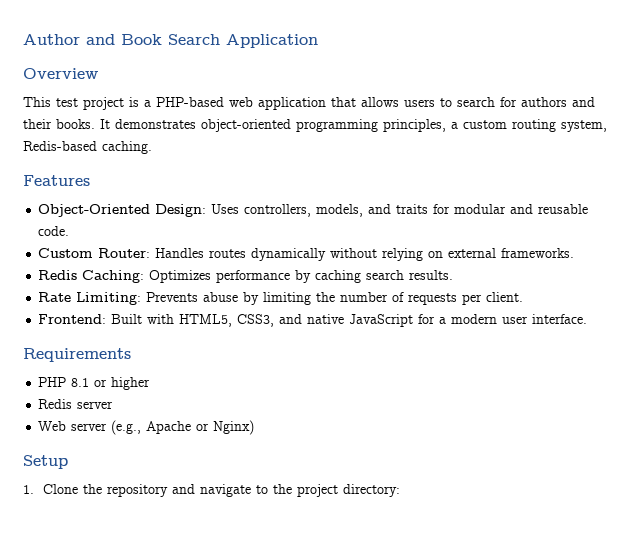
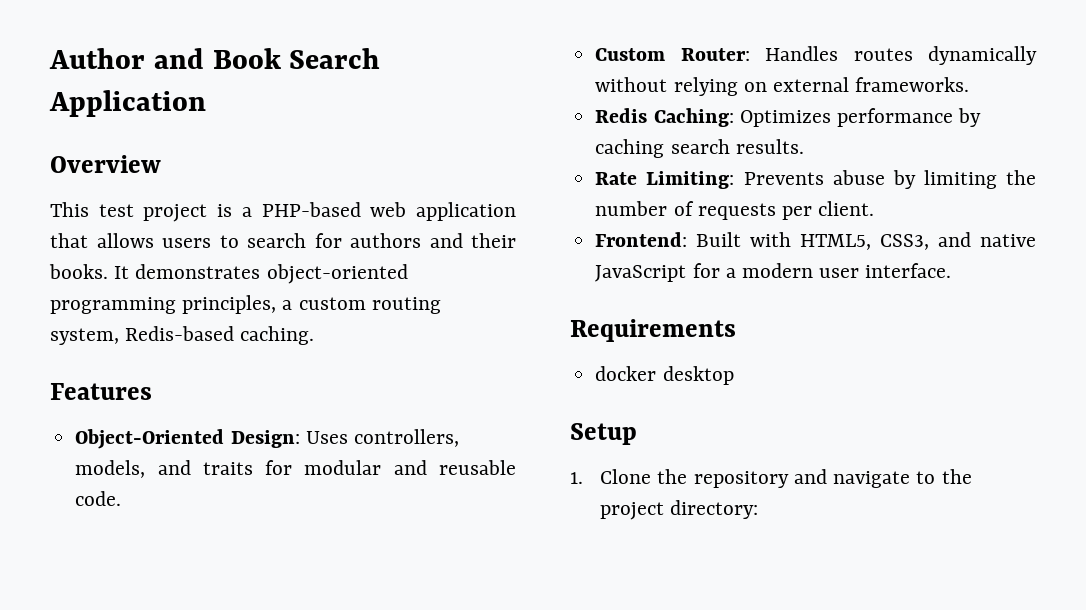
[38,377,151,390] [38,399,114,409] [38,420,255,435] PHP 8.1 or higher // Redis server // Web server (e.g., Apache or Nginx) -> [595,366,734,385] docker desktop

